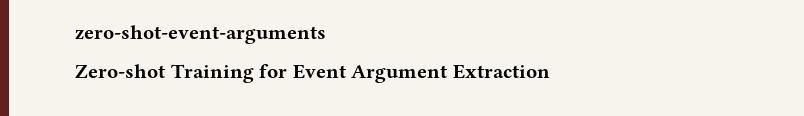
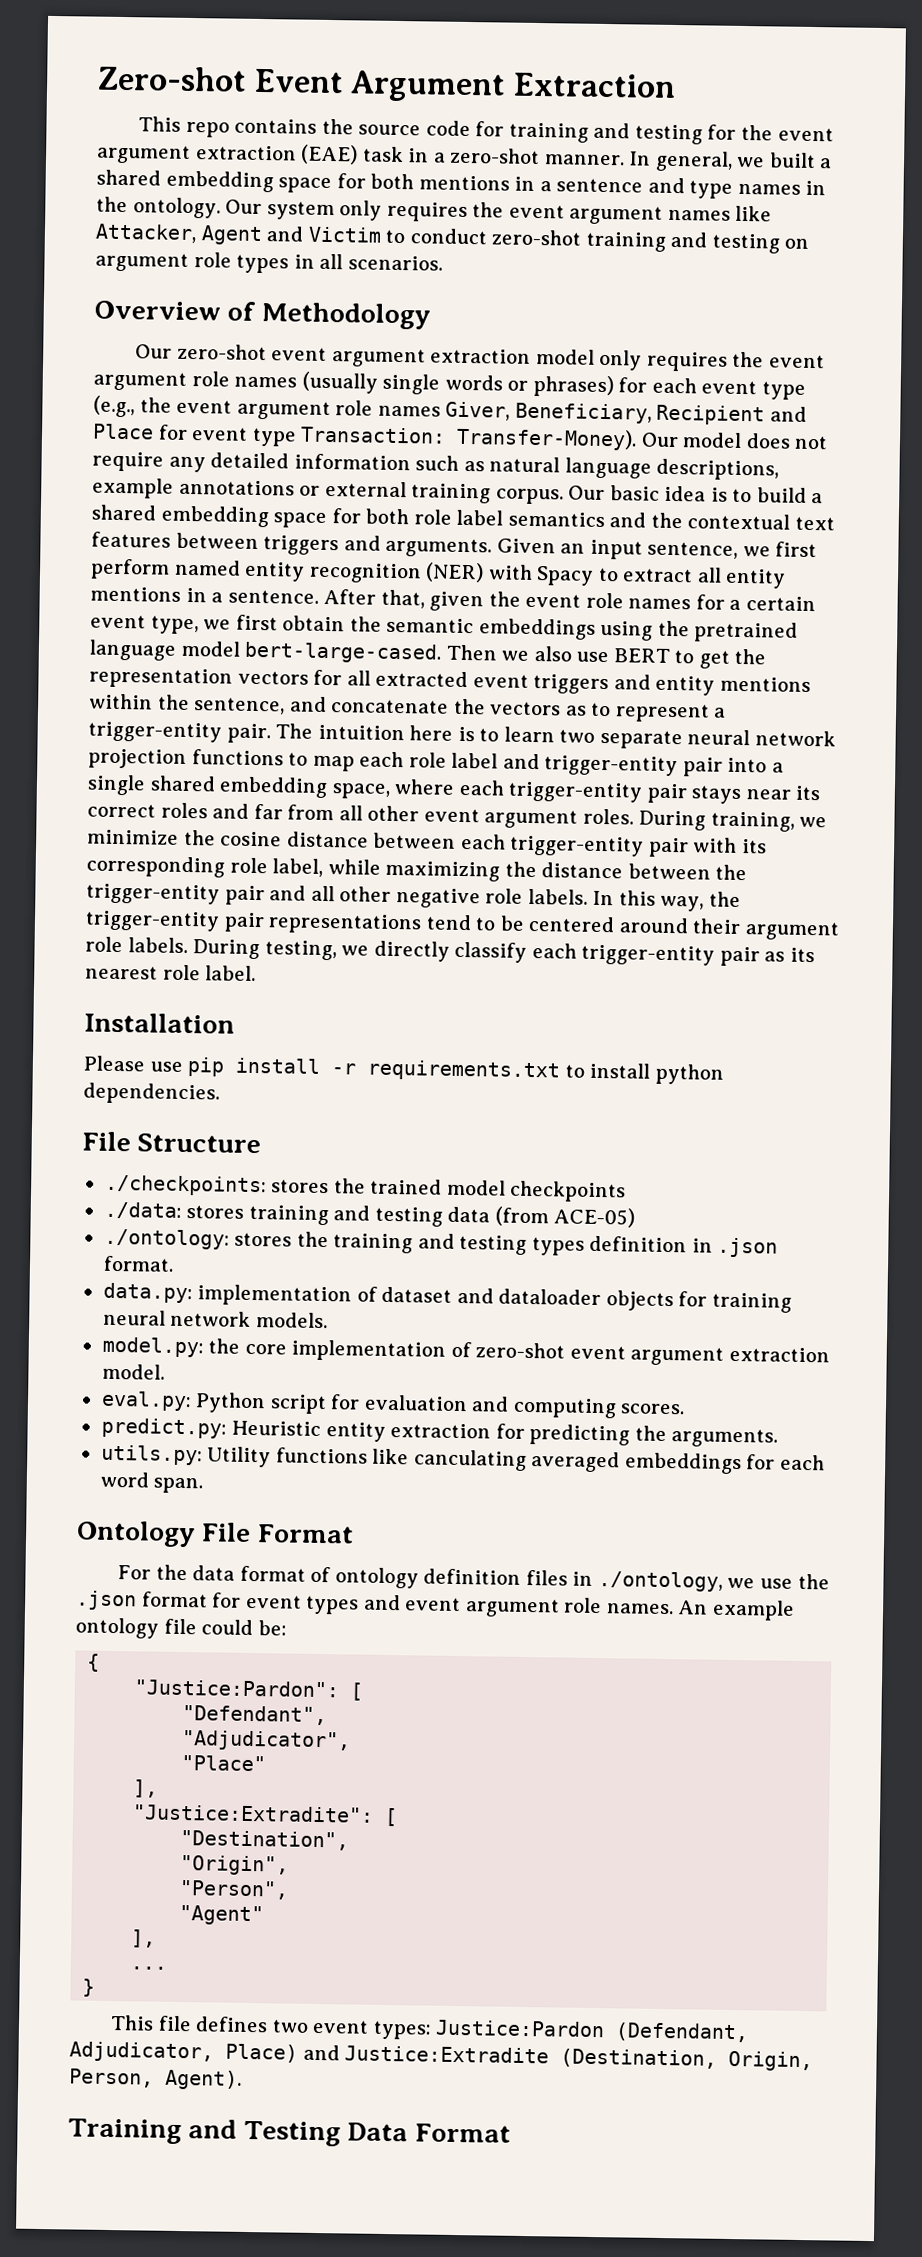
[75,25,326,44] [75,64,288,83] zero-shot-event-arguments // Zero-shot Training for -> [98,65,247,92] Zero-shot
(550, 71) none -> [138,116,834,145] [96,144,833,172] [96,169,827,199] [96,196,773,225] [95,223,810,254] [95,252,443,274] [94,300,431,330] [135,343,825,372] [93,371,806,400] [93,395,807,426] [92,423,829,451] [92,451,780,481] [92,477,824,505] [91,504,835,531] [91,531,818,560] [90,558,787,589] [90,586,816,612] [90,614,799,643] [89,639,767,669] [89,667,811,696] [89,693,727,723] [88,721,836,750] [88,748,784,777] [87,774,821,805] [87,802,828,832] [87,829,767,858] [86,855,748,882] [86,883,741,912] [85,910,840,941] [85,936,815,967] [85,964,257,982] [84,1012,235,1034] [83,1055,724,1085] [83,1082,220,1105] [82,1131,262,1154] [104,1174,627,1203] [103,1201,636,1228] [103,1228,779,1258] [102,1255,174,1272] [102,1282,792,1313] [102,1309,328,1329] [101,1336,830,1366] [101,1363,165,1380] [100,1390,686,1419] [100,1417,779,1448] [100,1444,825,1475] [99,1471,204,1494] [76,1520,354,1548] [117,1564,830,1592] [75,1590,795,1621] [75,1617,287,1639] [87,1653,101,1672] [134,1679,364,1701] [182,1705,328,1726] [181,1730,352,1752] [181,1755,267,1772] [133,1779,159,1798] [132,1804,399,1827] [180,1830,350,1851] [180,1855,290,1876] [179,1880,290,1900] [179,1905,265,1926] [131,1929,157,1948] [130,1966,168,1970] [82,1978,96,1997] [110,2015,750,2043] [69,2041,814,2072] [69,2068,242,2090] [68,2118,511,2147] // This repo contains the source code for training and testing for the event argument extraction (EAE) task in a zero-shot manner. In general, we built a shared embedding space for both mentions in a sentence and type names in the ontology. Our system only requires the event argument names like Attacker, Agent and Victim to conduct zero-shot training and testing on argument role types in all scenarios. // Overview of Methodology // Our zero-shot event argument extraction model only requires the event argument role names (usually single words or phrases) for each event type (e.g., the event argument role names Giver, Beneficiary, Recipient and Place for event type Transaction: Transfer-Money). Our model does not require any detailed information such as natural language descriptions, example annotations or external training corpus. Our basic idea is to build a shared embedding space for both role label semantics and the contextual text features between triggers and arguments. Given an input sentence, we first perform named entity recognition (NER) with Spacy to extract all entity mentions in a sentence. After that, given the event role names for a certain event type, we first obtain the semantic embeddings using the pretrained language model bert-large-cased. Then we also use BERT to get the representation vectors for all extracted event triggers and entity mentions within the sentence, and concatenate the vectors as to represent a trigger-entity pair. The intuition here is to learn two separate neural network projection functions to map each role label and trigger-entity pair into a single shared embedding space, where each trigger-entity pair stays near its correct roles and far from all other event argument roles. During training, we minimize the cosine distance between each trigger-entity pair with its corresponding role label, while maximizing the distance between the trigger-entity pair and all other negative role labels. In this way, the trigger-entity pair representations tend to be centered around their argument role labels. During testing, we directly classify each trigger-entity pair as its nearest role label. // Installation // Please use pip install -r requirements.txt to install python dependencies. // File Structure // ./checkpoints: stores the trained model checkpoints // ./data: stores training and testing data (from ACE-05) // ./ontology: stores the training and testing types definition in .json format. // data.py: implementation of dataset and dataloader objects for training neural network models. // model.py: the core implementation of zero-shot event argument extraction model. // eval.py: Python script for evaluation and computing scores. // predict.py: Heuristic entity extraction for predicting the arguments. // utils.py: Utility functions like canculating averaged embeddings for each word span. // Ontology File Format // For the data format of ontology definition files in ./ontology, we use the .json format for event types and event argument role names. An example ontology file could be: // { // "Justice:Pardon": [ // "Defendant", // "Adjudicator", // "Place" // ], // "Justice:Extradite": [ // "Destination", // "Origin", // "Person", // "Agent" // ], // ... // } // This file defines two event types: Justice:Pardon (Defendant, Adjudicator, Place) and Justice:Extradite (Destination, Origin, Person, Agent). // Training and Testing Data Format

